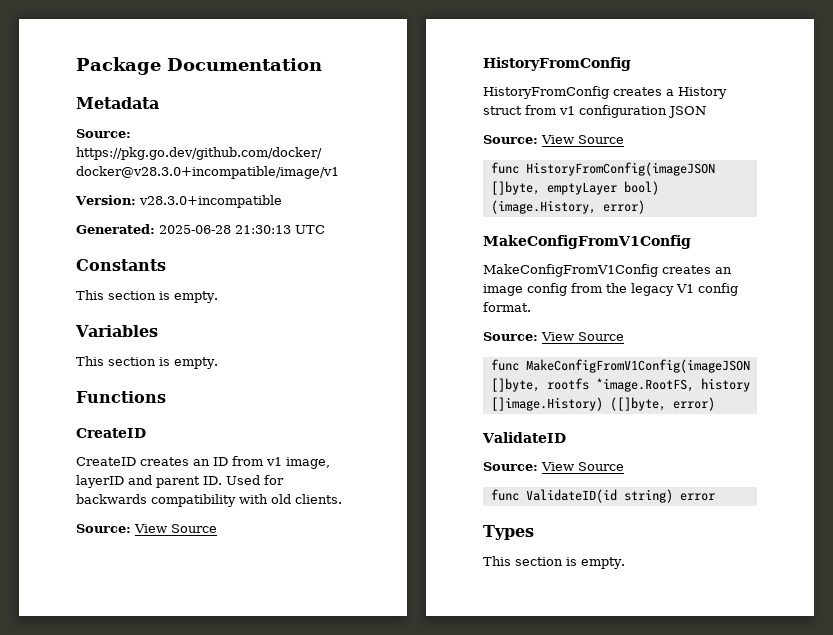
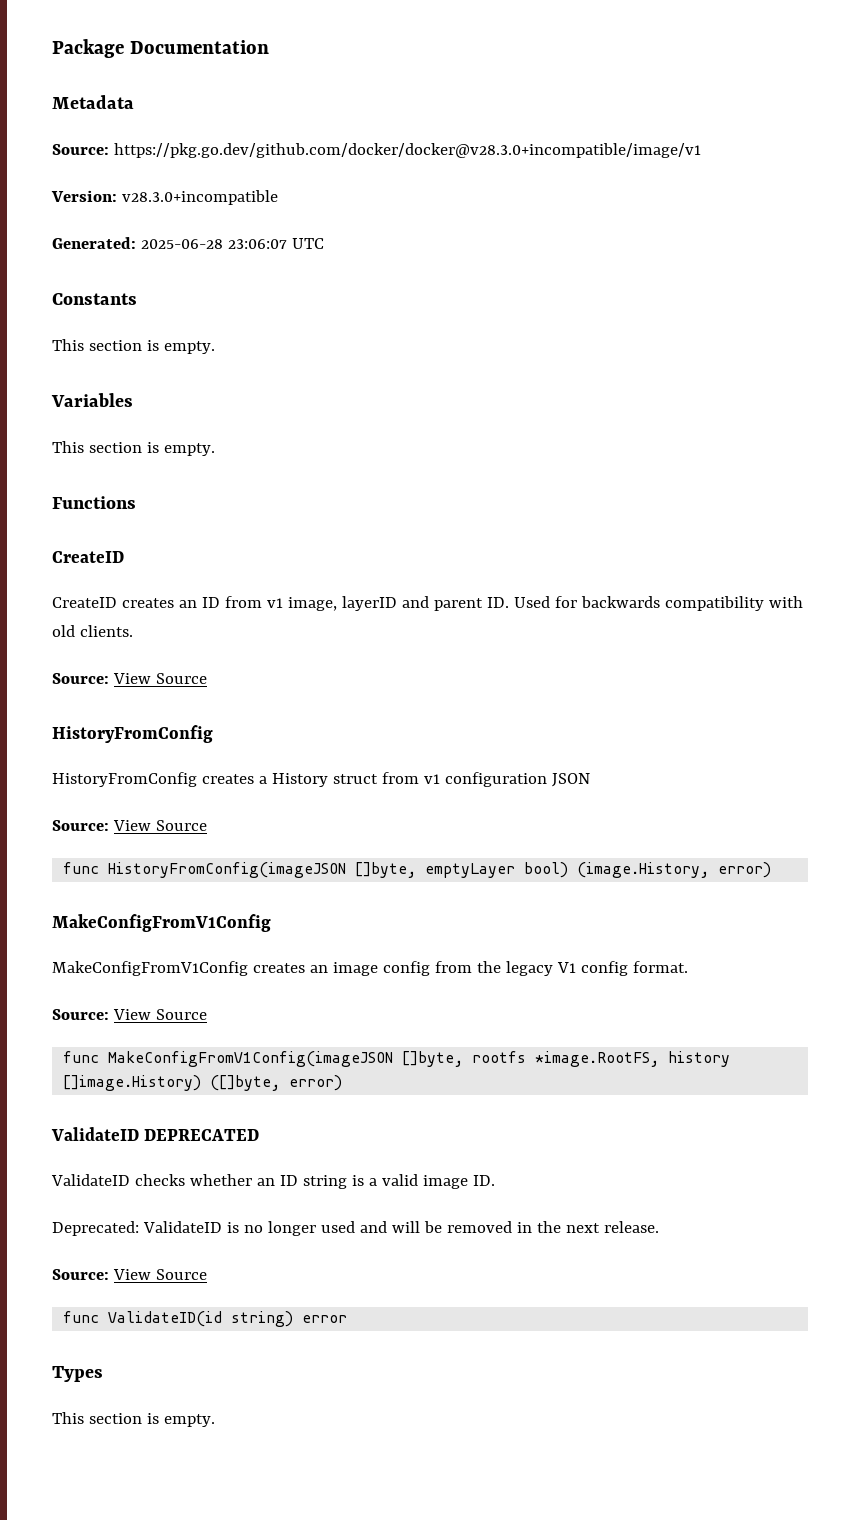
[235,225,291,234] 21:30:13 -> [227,239,287,249] 23:06:07
(566, 437) none -> [144,1129,260,1141] [51,1174,495,1189] [52,1221,659,1236] DEPRECATED // ValidateID checks whether an ID string is a valid image ID. // Deprecated: ValidateID is no longer used and will be removed in the next release.

